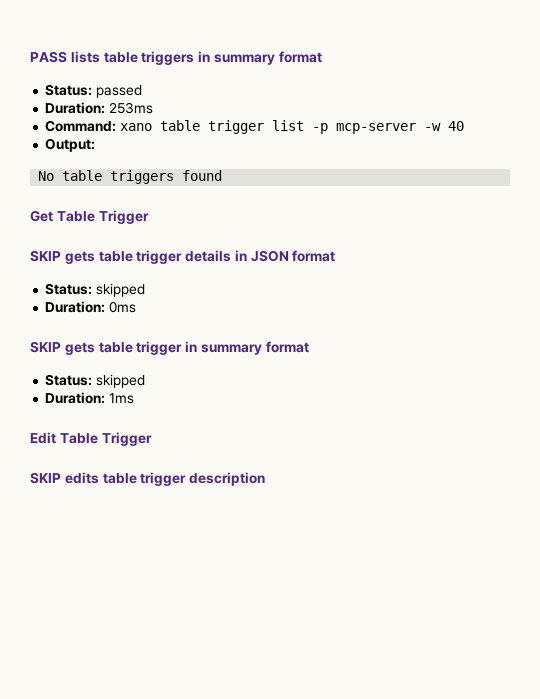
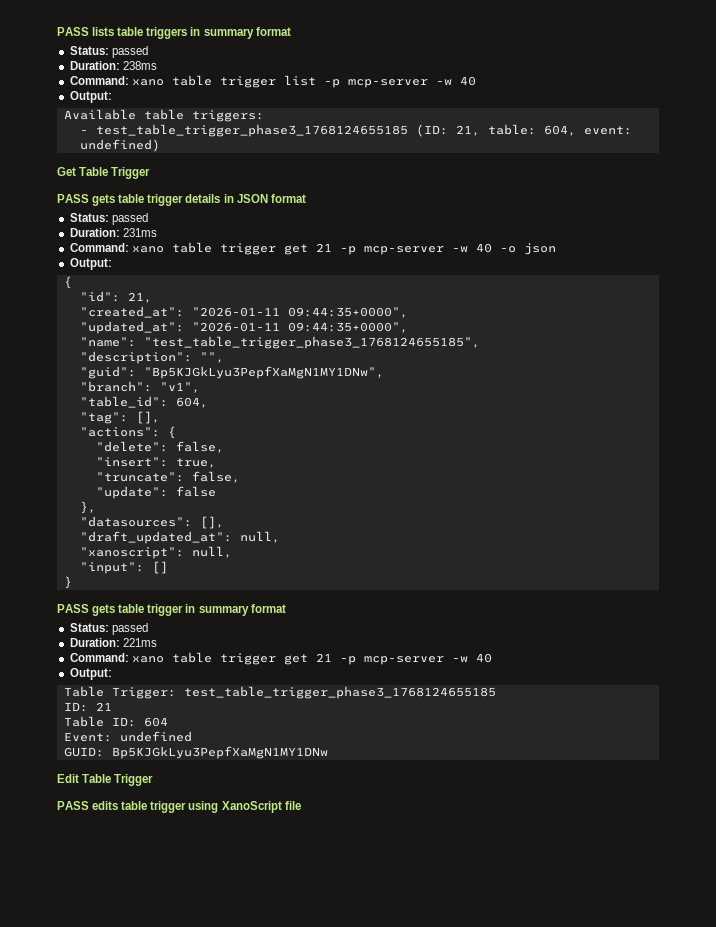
[109,102,154,114] 253ms -> [122,61,157,70] 238ms
[38,170,223,184] No table triggers found -> [63,109,264,122] [79,124,632,137] [79,139,160,152] Available table triggers: // - test_table_trigger_phase3_1768124655185 (ID: 21, table: 604, event: undefined)
[30,250,61,262] SKIP -> [57,194,89,203] PASS
[96,283,146,297] [45,301,137,313] [30,341,61,353] skipped // Duration: 0ms // SKIP -> [111,213,148,225] [69,228,157,237] [69,242,556,255] [69,258,112,270] [63,276,72,289] [79,291,152,303] [79,306,408,318] [79,321,408,334] [79,336,480,349] [79,351,224,364] [79,366,384,379] [79,381,200,393] [79,396,208,408] [79,411,160,424] [79,426,176,439] [95,441,224,453] [95,457,216,468] [95,471,240,483] [95,486,216,499] [79,501,96,514] [79,516,224,529] [79,531,280,544] [79,546,232,559] [79,561,168,574] [63,576,72,589] [57,604,89,613] passed // Duration: 231ms // Command: xano table trigger get 21 -p mcp-server -w 40 -o json // Output: // { // "id": 21, // "created_at": "2026-01-11 09:44:35+0000", // "updated_at": "2026-01-11 09:44:35+0000", // "name": "test_table_trigger_phase3_1768124655185", // "description": "", // "guid": "Bp5KJGkLyu3PepfXaMgN1MY1DNw", // "branch": "v1", // "table_id": 604, // "tag": [], // "actions": { // "delete": false, // "insert": true, // "truncate": false, // "update": false // }, // "datasources": [], // "draft_updated_at": null, // "xanoscript": null, // "input": [] // } // PASS
[96,374,146,388] [45,392,135,404] skipped // Duration: 1ms -> [111,623,148,635] [69,638,157,647] [69,652,492,665] [69,668,112,680] [63,686,496,699] [63,702,112,712] [63,716,168,727] [63,731,192,742] [63,746,328,759] passed // Duration: 221ms // Command: xano table trigger get 21 -p mcp-server -w 40 // Output: // Table Trigger: test_table_trigger_phase3_1768124655185 // ID: 21 // Table ID: 604 // Event: undefined // GUID: Bp5KJGkLyu3PepfXaMgN1MY1DNw
[30,472,61,484] SKIP -> [57,801,89,810] PASS
[189,472,266,486] description -> [188,801,301,813] using XanoScript file

